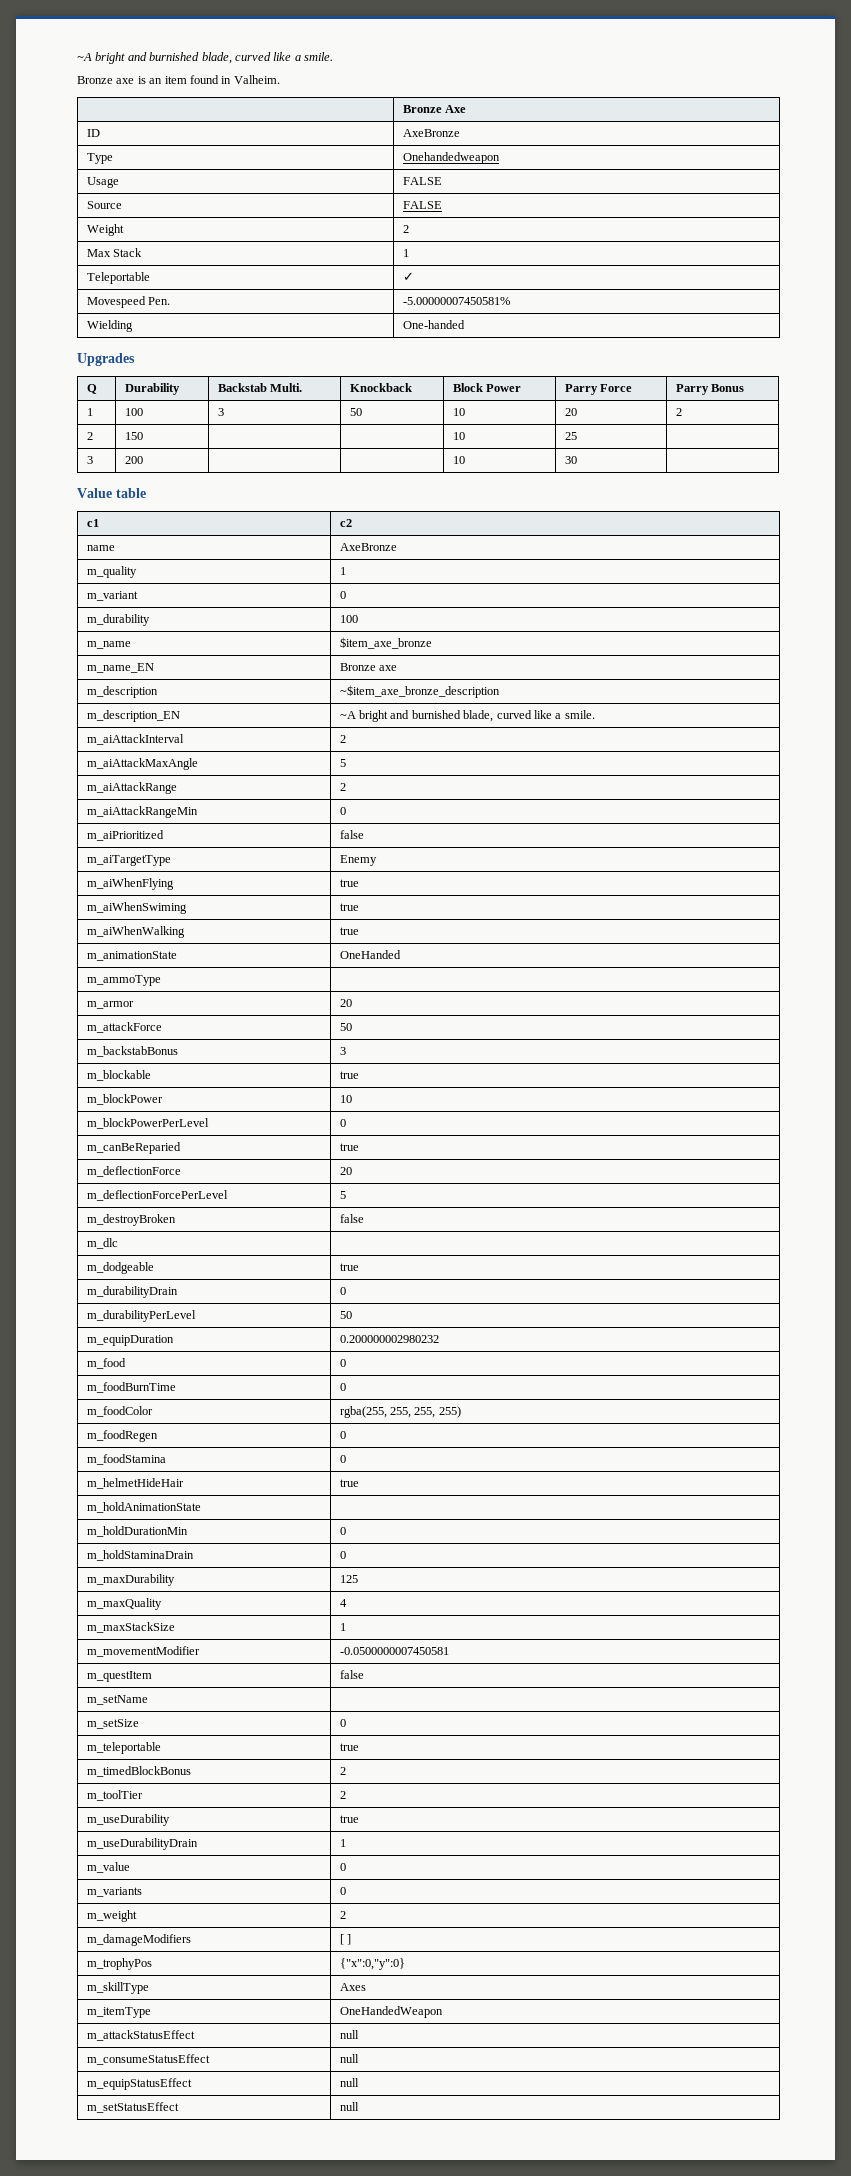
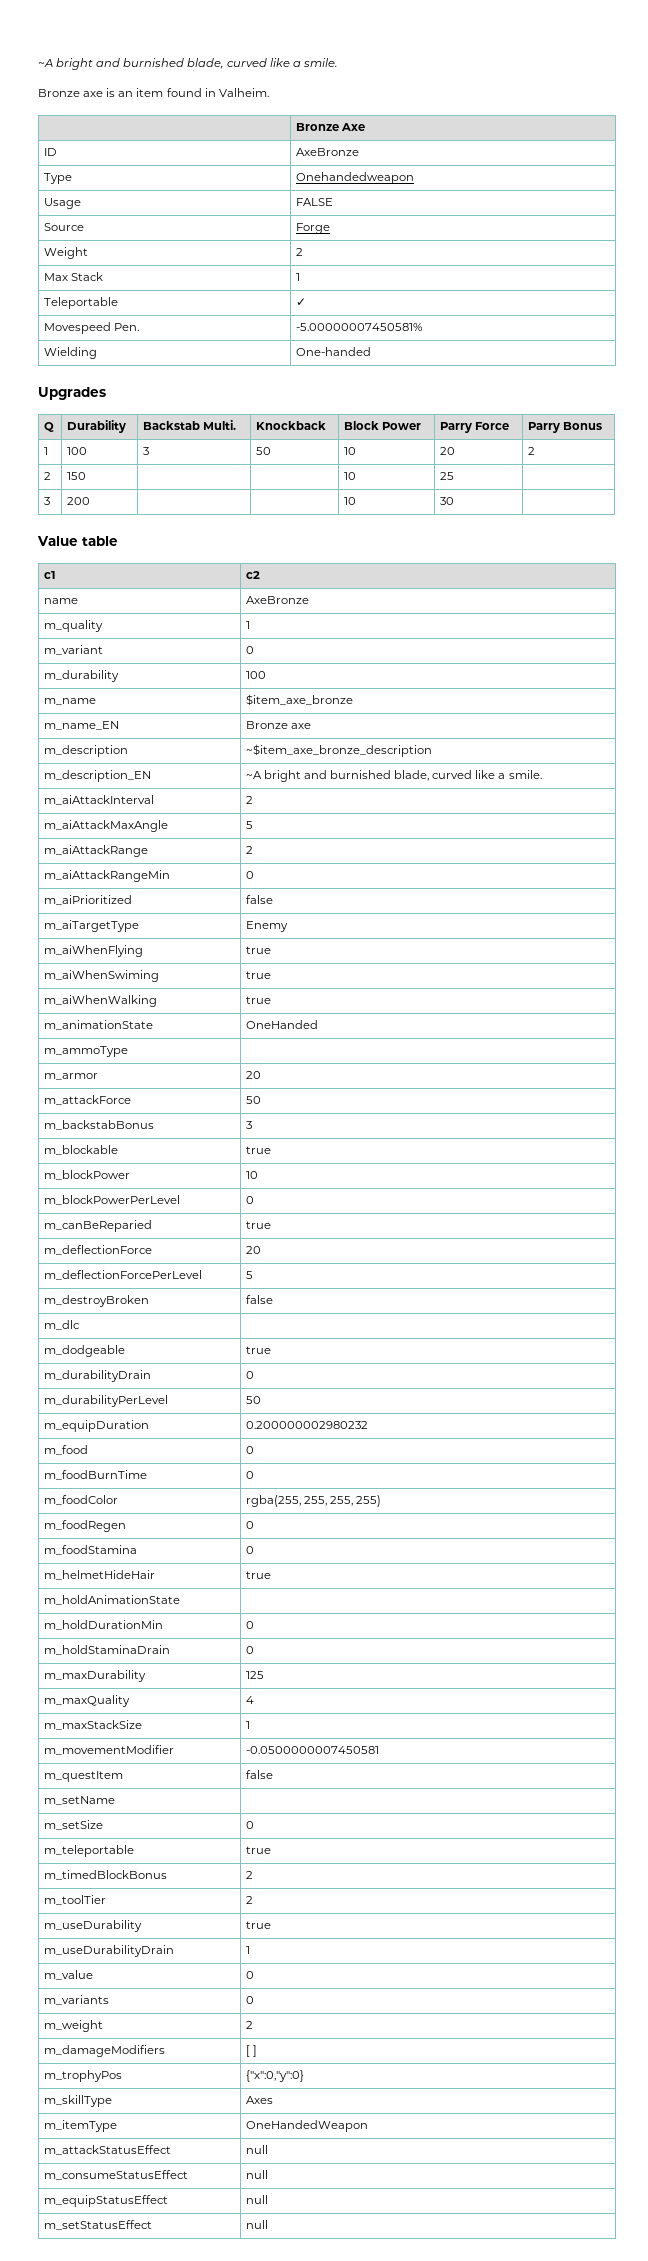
[402,201,442,209] FALSE -> [295,223,330,234] Forge

